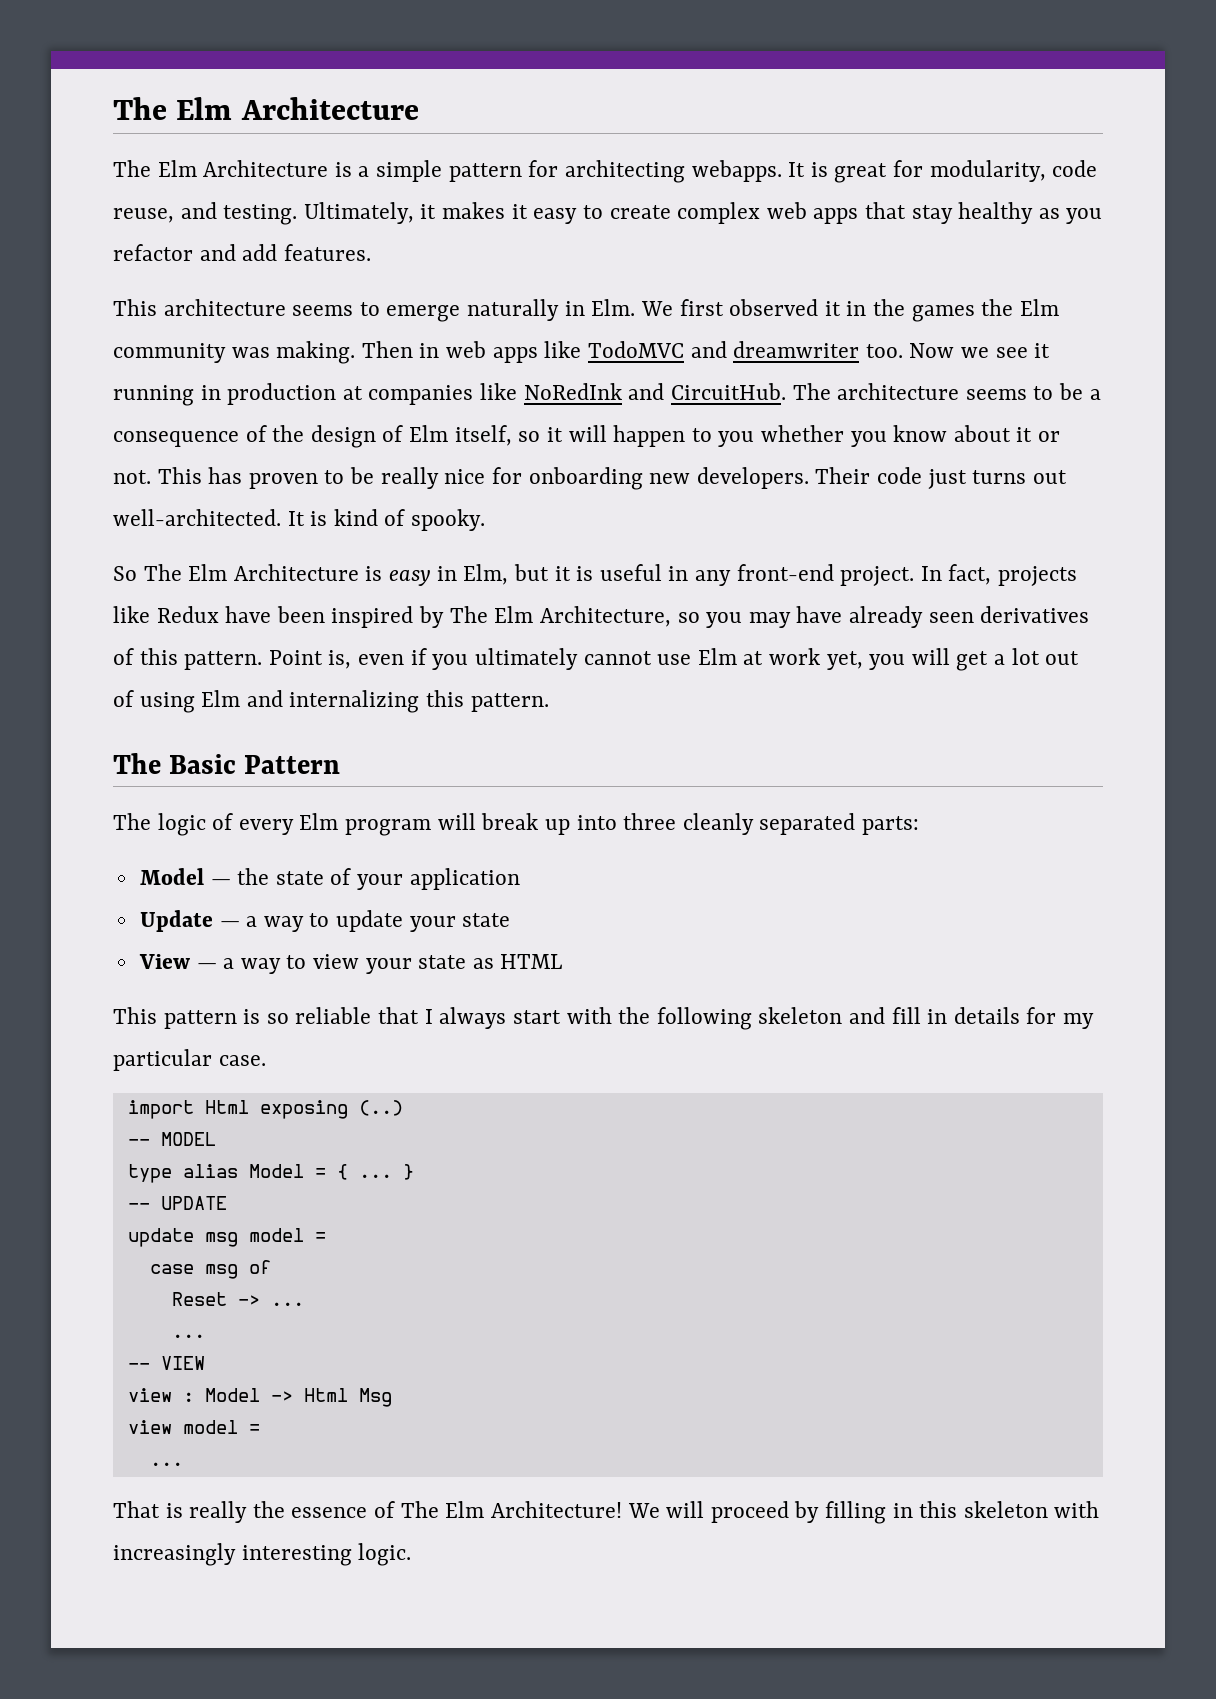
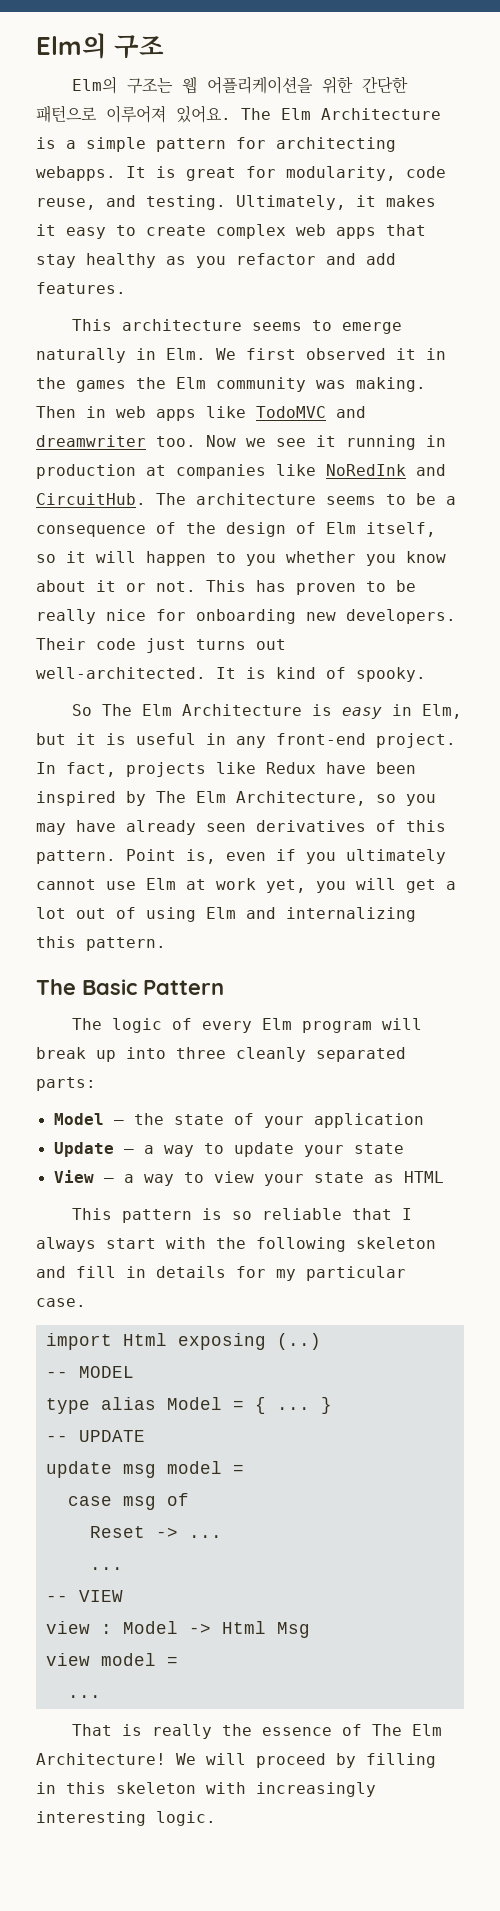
[113,97,419,120] The Elm Architecture // -> [36,33,164,59] [71,76,408,94] [36,105,231,123] Elm의 구조 // Elm의 구조는 웹 어플리케이션을 위한 간단한 패턴으로 이루어져 있어요.

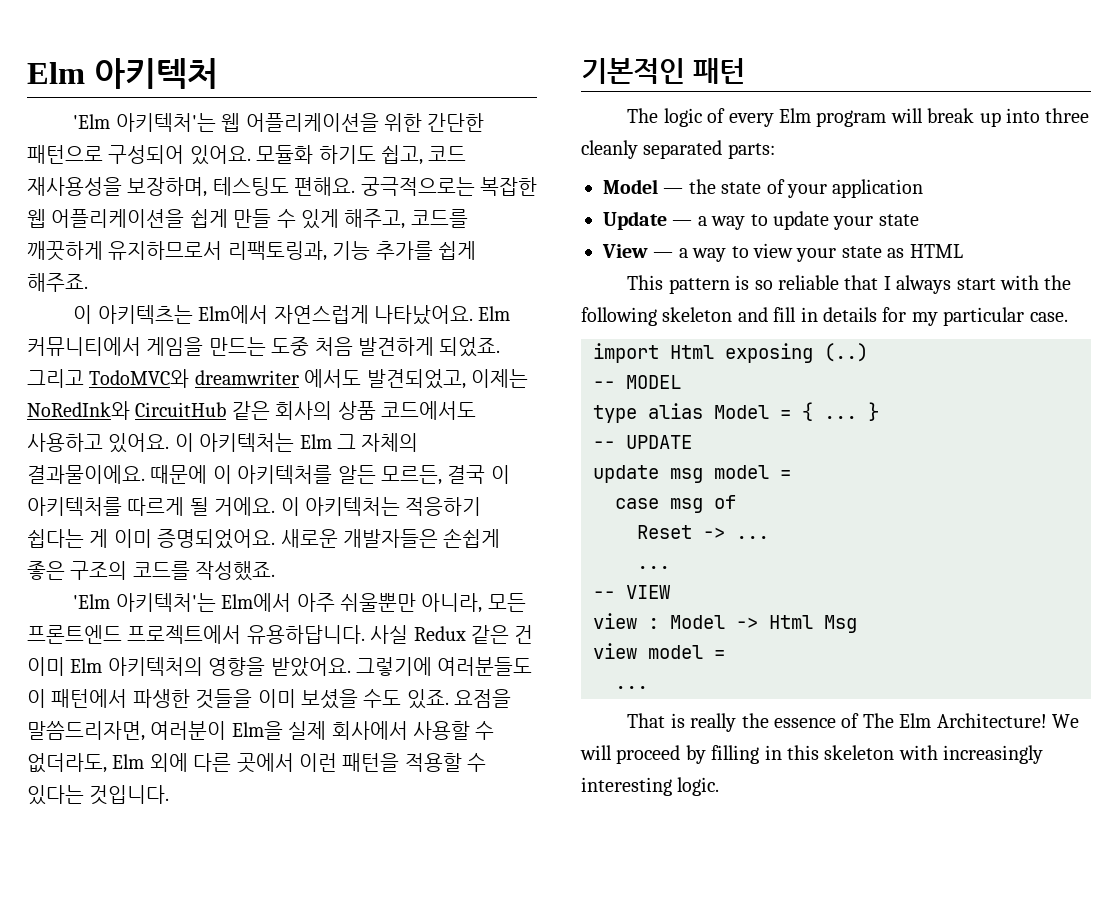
[36,33,164,59] [71,76,173,94] Elm의 구조 // Elm의 구조는 -> [27,58,218,89] [73,113,216,132] Elm 아키텍처 // 'Elm 아키텍처'는
[106,105,441,123] [36,137,396,152] [36,166,446,181] [36,195,436,210] [36,224,426,239] [36,253,396,268] [36,282,126,294] [71,319,402,334] [36,348,446,363] [36,377,426,392] [36,406,366,421] [36,435,446,450] [36,464,446,479] [36,493,456,505] [36,522,436,537] [36,551,446,566] [36,580,416,595] [36,609,456,624] [36,638,286,653] [36,667,426,682] [71,704,462,719] [36,733,456,748] [36,762,416,777] [36,791,436,806] [36,820,446,835] [36,849,446,864] [36,878,456,893] [36,907,416,922] [36,936,166,951] [36,979,224,995] 이루어져 있어요. The Elm Architecture is a simple pattern for architecting webapps. It is great for modularity, code reuse, and testing. Ultimately, it makes it easy to create complex web apps that stay healthy as you refactor and add features. // This architecture seems to emerge naturally in Elm. We first observed it in the games the Elm community was making. Then in web apps like TodoMVC and dreamwriter too. Now we see it running in production at companies like NoRedInk and CircuitHub. The architecture seems to be a consequence of the design of Elm itself, so it will happen to you whether you know about it or not. This has proven to be really nice for onboarding new developers. Their code just turns out well-architected. It is kind of spooky. // So The Elm Architecture is easy in Elm, but it is useful in any front-end project. In fact, projects like Redux have been inspired by The Elm Architecture, so you may have already seen derivatives of this pattern. Point is, even if you ultimately cannot use Elm at work yet, you will get a lot out of using Elm and internalizing this pattern. // The Basic Pattern -> [108,145,467,165] [27,177,537,197] [27,209,468,229] [27,241,476,261] [27,273,88,292] [73,305,511,325] [27,337,501,357] [27,369,528,389] [27,401,476,420] [27,433,419,453] [27,465,510,485] [27,497,482,516] [27,528,501,549] [27,561,276,581] [73,593,526,613] [27,625,534,644] [27,657,533,677] [27,689,512,709] [27,721,495,741] [27,753,487,773] [27,785,170,805] [581,58,745,84] 구성되어 있어요. 모듈화 하기도 쉽고, 코드 재사용성을 보장하며, 테스팅도 편해요. 궁극적으로는 복잡한 웹 어플리케이션을 쉽게 만들 수 있게 해주고, 코드를 깨끗하게 유지하므로서 리팩토링과, 기능 추가를 쉽게 해주죠. // 이 아키텍츠는 Elm에서 자연스럽게 나타났어요. Elm 커뮤니티에서 게임을 만드는 도중 처음 발견하게 되었죠. 그리고 TodoMVC와 dreamwriter 에서도 발견되었고, 이제는 NoRedInk와 CircuitHub 같은 회사의 상품 코드에서도 사용하고 있어요. 이 아키텍처는 Elm 그 자체의 결과물이에요. 때문에 이 아키텍처를 알든 모르든, 결국 이 아키텍처를 따르게 될 거에요. 이 아키텍처는 적응하기 쉽다는 게 이미 증명되었어요. 새로운 개발자들은 손쉽게 좋은 구조의 코드를 작성했죠. // 'Elm 아키텍처'는 Elm에서 아주 쉬울뿐만 아니라, 모든 프론트엔드 프로젝트에서 유용하답니다. 사실 Redux 같은 건 이미 Elm 아키텍처의 영향을 받았어요. 그렇기에 여러분들도 이 패턴에서 파생한 것들을 이미 보셨을 수도 있죠. 요점을 말씀드리자면, 여러분이 Elm을 실제 회사에서 사용할 수 없더라도, Elm 외에 다른 곳에서 이런 패턴을 적용할 수 있다는 것입니다. // 기본적인 패턴

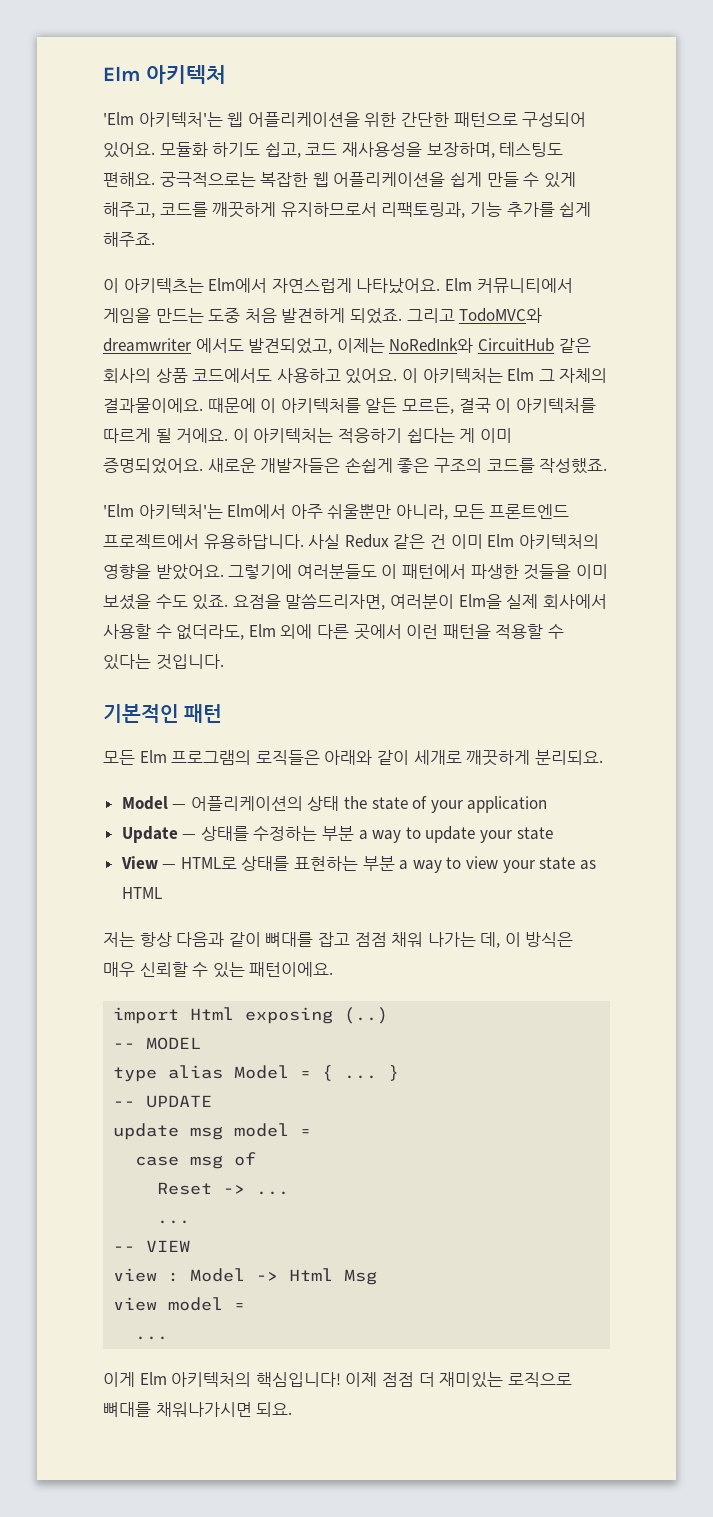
[627,108,1090,127] [581,140,775,159] The logic of every Elm program will break up into three cleanly separated parts: -> [103,750,603,766] 모든 Elm 프로그램의 로직들은 아래와 같이 세개로 깨끗하게 분리되요.
(684, 191) none -> [190,796,340,811] 어플리케이션의 상태
(693, 223) none -> [200,826,355,841] 상태를 수정하는 부분
(674, 255) none -> [180,856,395,871] HTML로 상태를 표현하는 부분
[627,275,1072,294] [581,307,1068,326] This pattern is so reliable that I always start with the following skeleton and fill in details for my particular case. -> [103,932,574,948] [103,962,334,978] 저는 항상 다음과 같이 뼈대를 잡고 점점 채워 나가는 데, 이 방식은 매우 신뢰할 수 있는 패턴이에요.
[627,713,1079,732] [580,745,1044,764] [581,777,720,796] That is really the essence of The Elm Architecture! We will proceed by filling in this skeleton with increasingly interesting logic. -> [103,1372,572,1388] [103,1402,293,1417] 이게 Elm 아키텍처의 핵심입니다! 이제 점점 더 재미있는 로직으로 뼈대를 채워나가시면 되요.

